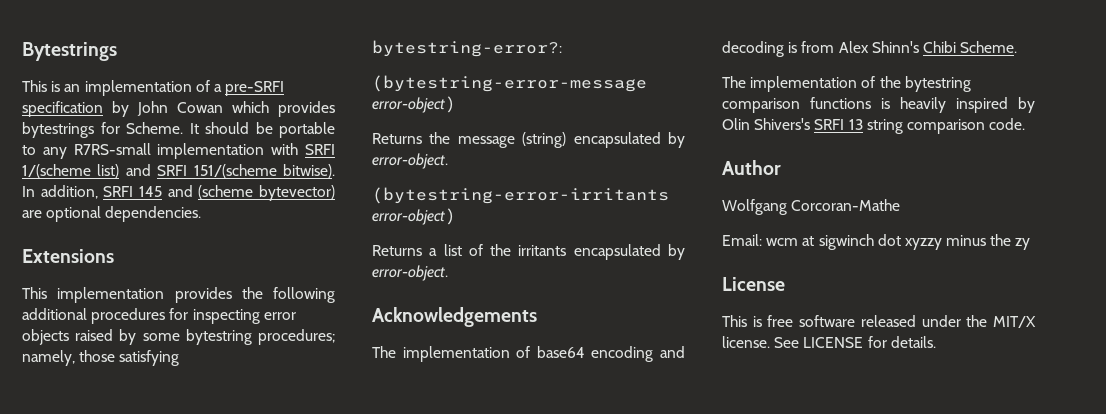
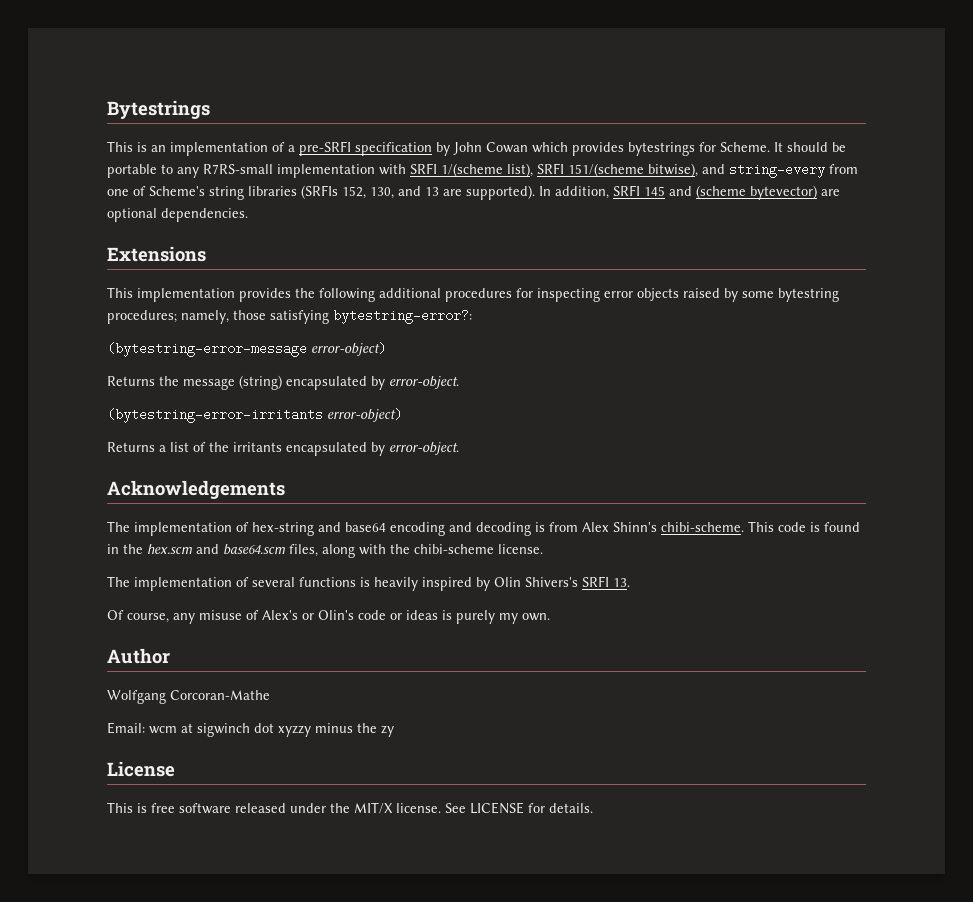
[97,164,335,178] list) and SRFI 151/(scheme bitwise). -> [507,163,858,178] [107,185,535,200] list), SRFI 151/(scheme bitwise), and string-every from one of Scheme's string libraries (SRFIs 152, 130, and 13 are supported).
(531, 352) none -> [252,522,341,536] hex-string and
[922,41,1018,53] [722,76,971,92] [722,98,800,113] Chibi Scheme. // The implementation of the bytestring comparison -> [661,521,860,532] [107,544,543,558] [107,576,295,591] chibi-scheme. This code is found in the hex.scm and base64.scm files, along with the chibi-scheme license. // The implementation of several
[848,118,1026,134] 13 string comparison code. -> [613,578,630,587] [107,610,550,624] 13. // Of course, any misuse of Alex's or Olin's code or ideas is purely my own.

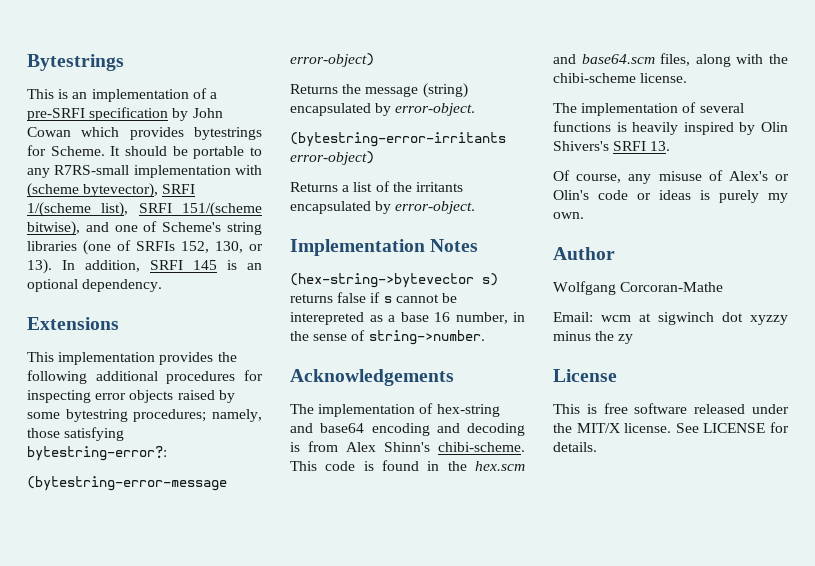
(406, 169) none -> [27,183,159,198] (scheme bytevector),
[729,163,858,178] string-every from -> (109, 227) none
[301,185,840,200] [107,208,248,222] (SRFIs 152, 130, and 13 are supported). In addition, SRFI 145 and (scheme bytevector) are optional dependencies. -> [83,240,263,255] [27,259,262,274] [27,279,163,292] (one of SRFIs 152, 130, or 13). In addition, SRFI 145 is an optional dependency.
(459, 448) none -> [290,239,479,256] [290,273,498,288] [290,292,457,303] [290,312,525,325] [290,330,485,345] // Implementation Notes // (hex-string->bytevector s) returns false if s cannot be interepreted as a base 16 number, in the sense of string->number.

